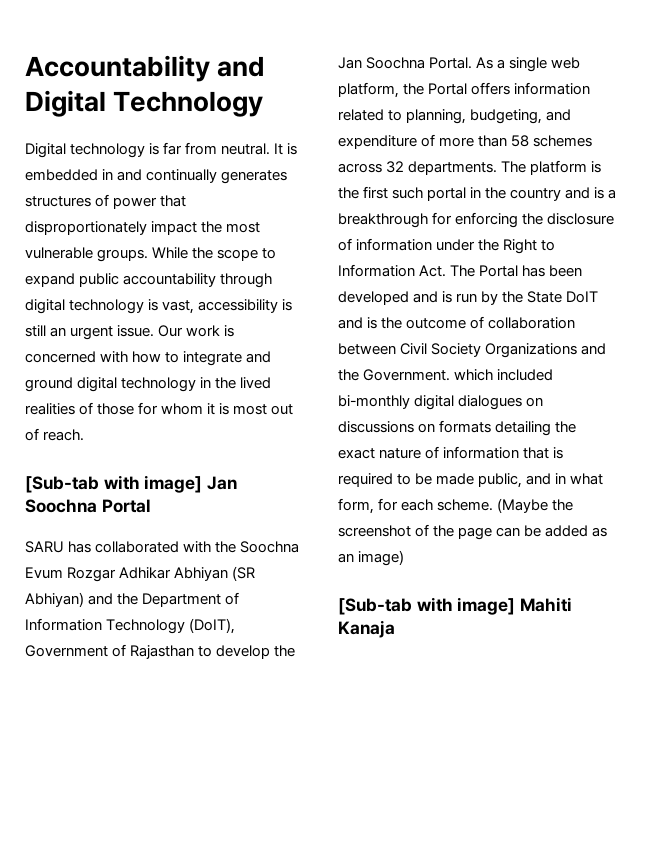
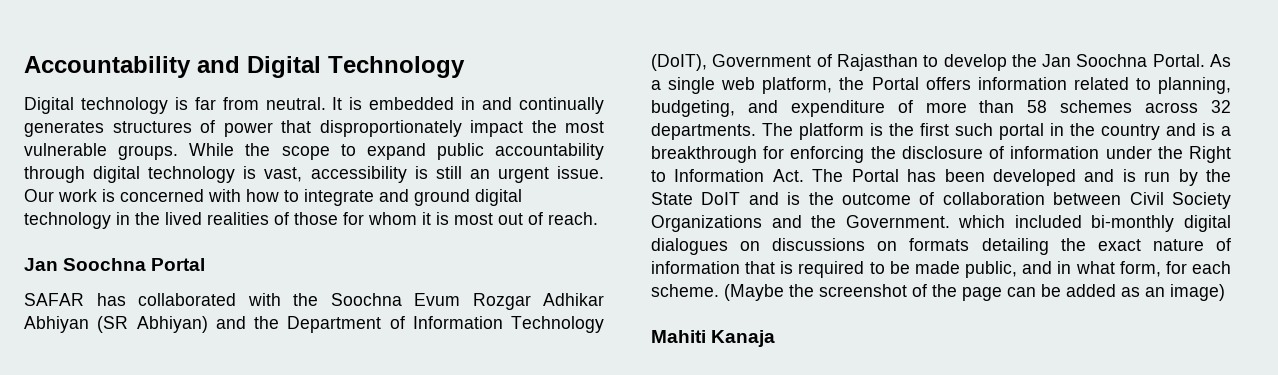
[25,475,203,493] [Sub-tab with image] -> (598, 218) none
[25,541,64,553] SARU -> [24,293,84,306] SAFAR
[338,597,516,615] [Sub-tab with image] -> (1225, 292) none

